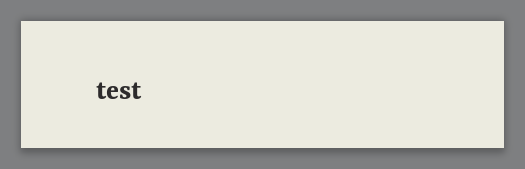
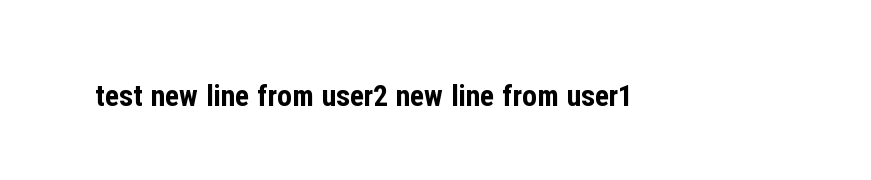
(142, 90) none -> [150,84,633,106] new line from user2 new line from user1

